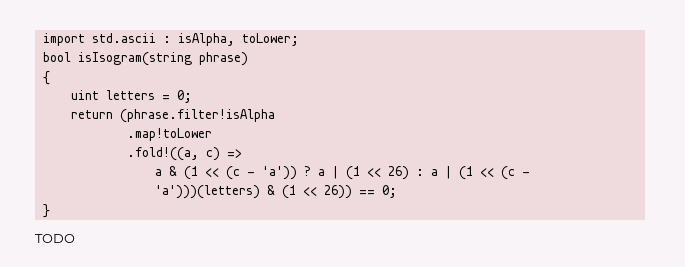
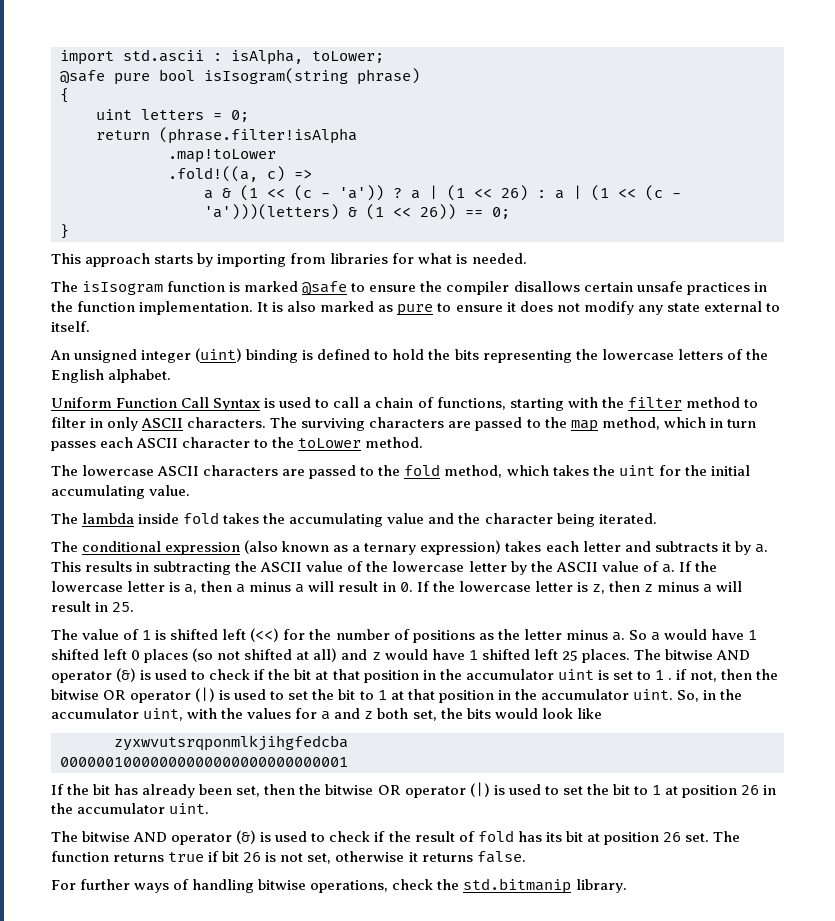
(299, 39) none -> [60,70,150,85] @safe pure
[35,234,75,243] TODO -> [51,253,527,267] [51,281,767,295] [51,301,780,316] [51,321,90,332] [50,348,768,363] [51,369,172,383] [51,397,758,411] [51,417,756,432] [51,437,424,451] [51,464,750,479] [51,485,191,499] [51,512,657,527] [51,540,768,555] [51,561,717,575] [51,581,743,594] [51,601,135,612] [51,628,758,643] [51,648,750,663] [51,668,779,683] [51,687,743,703] [51,708,602,721] [114,735,348,751] [60,757,348,767] [51,782,777,798] [51,803,210,814] [51,830,741,845] [51,851,526,864] [51,878,627,894] This approach starts by importing from libraries for what is needed. // The isIsogram function is marked @safe to ensure the compiler disallows certain unsafe practices in the function implementation. It is also marked as pure to ensure it does not modify any state external to itself. // An unsigned integer (uint) binding is defined to hold the bits representing the lowercase letters of the English alphabet. // Uniform Function Call Syntax is used to call a chain of functions, starting with the filter method to filter in only ASCII characters. The surviving characters are passed to the map method, which in turn passes each ASCII character to the toLower method. // The lowercase ASCII characters are passed to the fold method, which takes the uint for the initial accumulating value. // The lambda inside fold takes the accumulating value and the character being iterated. // The conditional expression (also known as a ternary expression) takes each letter and subtracts it by a. This results in subtracting the ASCII value of the lowercase letter by the ASCII value of a. If the lowercase letter is a, then a minus a will result in 0. If the lowercase letter is z, then z minus a will result in 25. // The value of 1 is shifted left (<<) for the number of positions as the letter minus a. So a would have 1 shifted left 0 places (so not shifted at all) and z would have 1 shifted left 25 places. The bitwise AND operator (&) is used to check if the bit at that position in the accumulator uint is set to 1 . if not, then the bitwise OR operator (|) is used to set the bit to 1 at that position in the accumulator uint. So, in the accumulator uint, with the values for a and z both set, the bits would look like // zyxwvutsrqponmlkjihgfedcba // 00000010000000000000000000000001 // If the bit has already been set, then the bitwise OR operator (|) is used to set the bit to 1 at position 26 in the accumulator uint. // The bitwise AND operator (&) is used to check if the result of fold has its bit at position 26 set. The function returns true if bit 26 is not set, otherwise it returns false. // For further ways of handling bitwise operations, check the std.bitmanip library.

